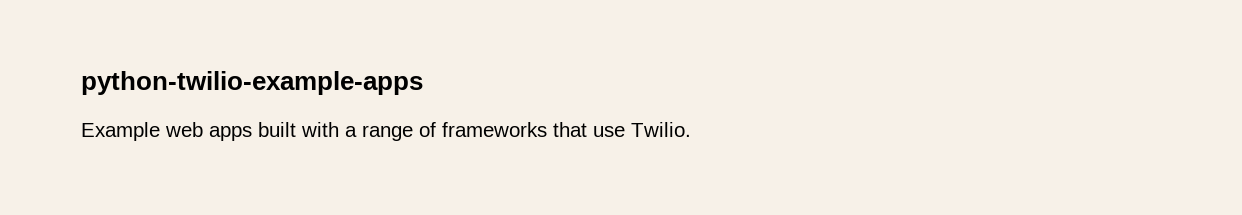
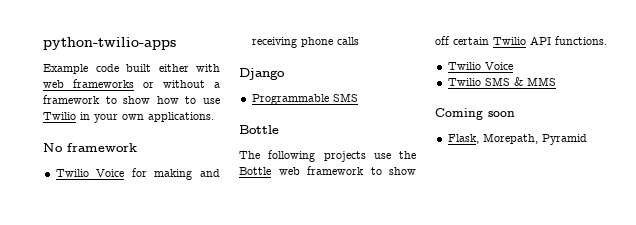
[81,71,423,95] python-twilio-example-apps -> [43,37,176,50] python-twilio-apps
[165,122,691,141] web apps built with a range of frameworks that use Twilio. -> [95,64,220,72] [43,79,220,88] [43,95,220,104] [43,112,214,123] [43,143,137,152] [55,168,220,180] [251,37,359,48] [239,68,285,80] [251,93,358,105] [239,125,279,134] [239,150,416,162] [239,166,416,175] [435,36,607,45] [447,62,513,70] [447,77,556,86] [435,108,515,120] [447,133,587,145] code built either with web frameworks or without a framework to show how to use Twilio in your own applications. // No framework // Twilio Voice for making and receiving phone calls // Django // Programmable SMS // Bottle // The following projects use the Bottle web framework to show off certain Twilio API functions. // Twilio Voice // Twilio SMS & MMS // Coming soon // Flask, Morepath, Pyramid

